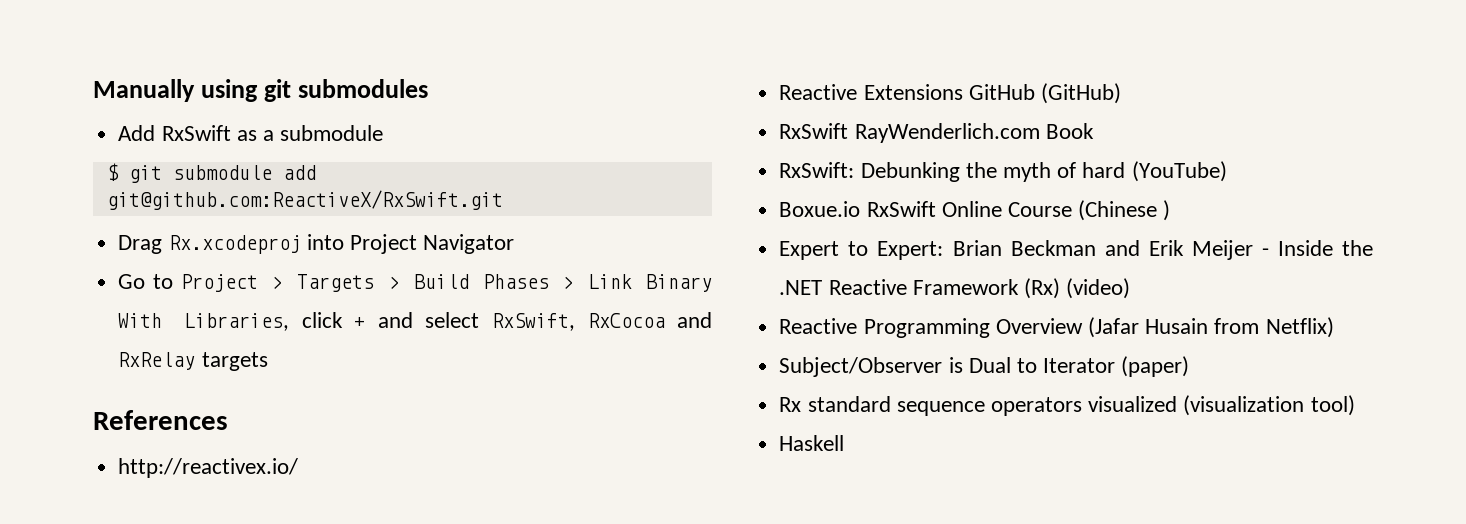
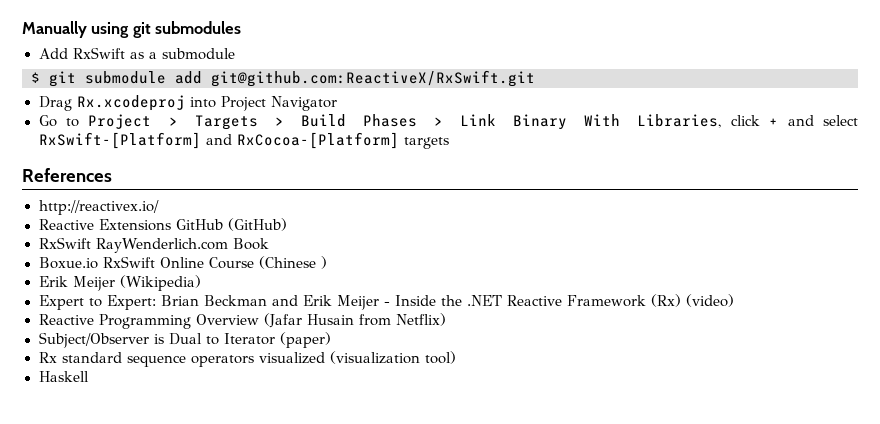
[491,312,712,331] [118,352,196,370] RxSwift, RxCocoa and RxRelay -> [38,132,399,149] RxSwift-[Platform] and RxCocoa-[Platform]
[779,161,1227,182] // RxSwift: Debunking the myth of hard (YouTube) -> (270, 244) none
(1171, 210) none -> [38,275,201,291] // Erik Meijer (Wikipedia)

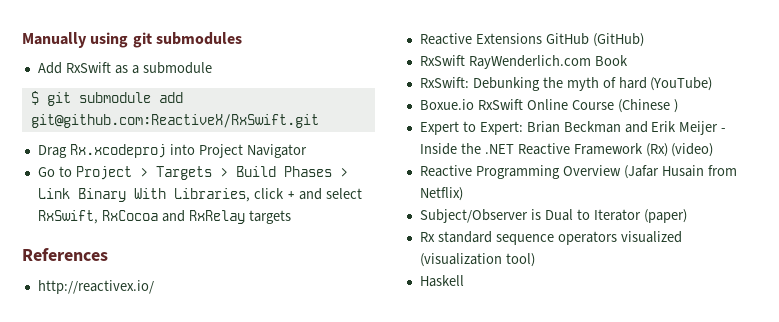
[38,132,399,149] RxSwift-[Platform] and RxCocoa-[Platform] -> [37,210,245,224] RxSwift, RxCocoa and RxRelay
(270, 244) none -> [419,77,713,91] // RxSwift: Debunking the myth of hard (YouTube)
[38,275,201,291] // Erik Meijer (Wikipedia) -> (678, 106) none

